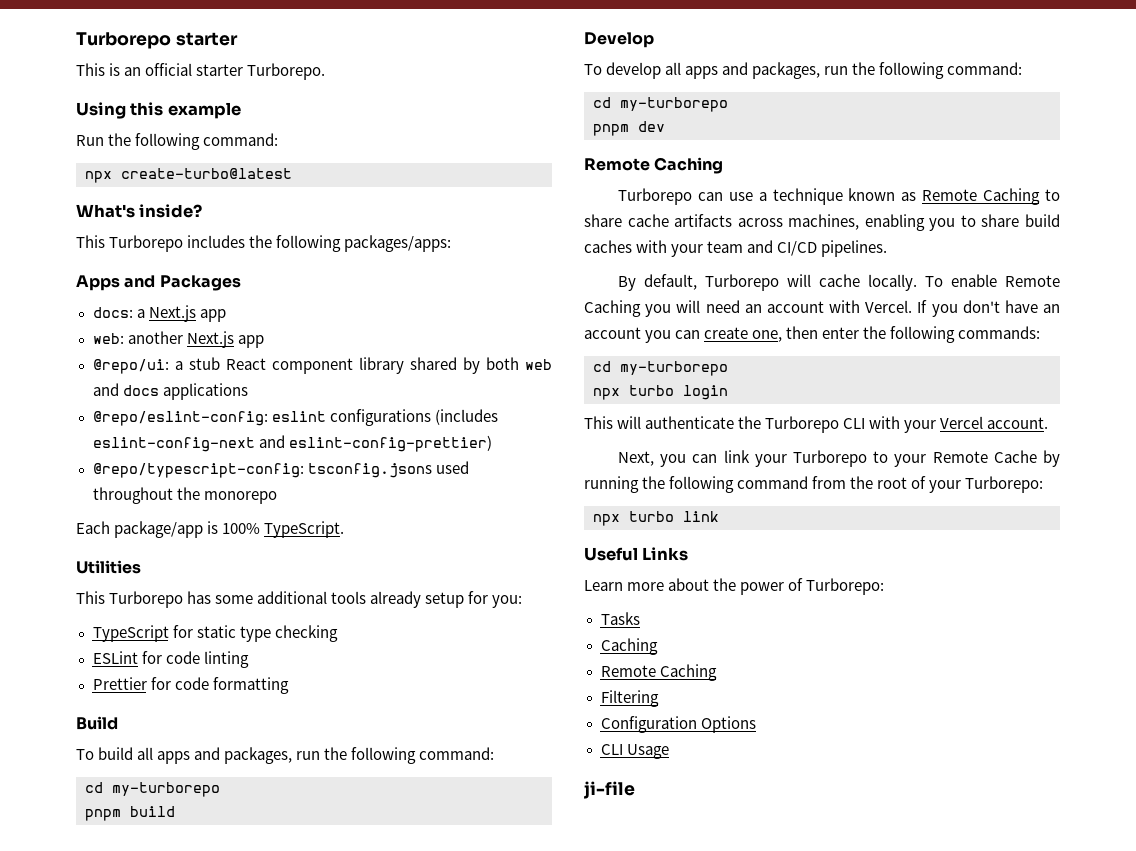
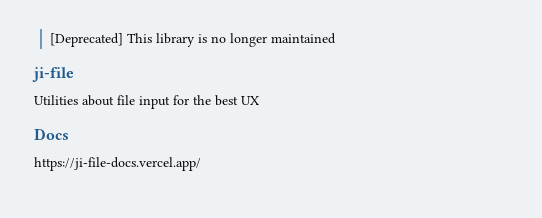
[76,32,238,49] [76,63,326,80] [76,102,241,119] [76,133,279,150] [85,168,292,183] [76,204,203,218] [76,235,452,252] [76,275,241,291] [92,305,226,322] [92,331,264,348] [92,357,552,374] [92,383,248,400] [92,409,498,426] [92,435,492,452] [92,461,469,478] [92,487,277,504] [76,521,345,538] [76,560,141,574] [76,591,523,608] [92,625,338,642] [92,651,249,668] [92,677,289,694] [76,716,118,730] [76,747,495,764] [85,782,220,797] [85,806,175,821] [584,32,654,48] [584,62,1023,79] [593,97,728,112] [593,121,665,136] [584,157,724,174] [617,188,1060,205] [584,214,1060,231] [584,240,888,257] [617,274,1060,291] [584,300,1060,317] [584,326,1041,343] [593,361,728,376] [593,385,728,400] [584,416,1049,433] [617,450,1060,467] [584,476,1044,493] [593,511,719,526] [584,547,689,561] [584,578,885,595] [600,612,640,625] [600,638,658,655] [600,664,717,681] [600,690,659,707] [600,716,756,733] [600,744,669,759] [584,781,635,799] Turborepo starter // This is an official starter Turborepo. // Using this example // Run the following command: // npx create-turbo@latest // What's inside? // This Turborepo includes the following packages/apps: // Apps and Packages // docs: a Next.js app // web: another Next.js app // @repo/ui: a stub React component library shared by both web and docs applications // @repo/eslint-config: eslint configurations (includes eslint-config-next and eslint-config-prettier) // @repo/typescript-config: tsconfig.jsons used throughout the monorepo // Each package/app is 100% TypeScript. // Utilities // This Turborepo has some additional tools already setup for you: // TypeScript for static type checking // ESLint for code linting // Prettier for code formatting // Build // To build all apps and packages, run the following command: // cd my-turborepo // pnpm build // Develop // To develop all apps and packages, run the following command: // cd my-turborepo // pnpm dev // Remote Caching // Turborepo can use a technique known as Remote Caching to share cache artifacts across machines, enabling you to share build caches with your team and CI/CD pipelines. // By default, Turborepo will cache locally. To enable Remote Caching you will need an account with Vercel. If you don't have an account you can create one, then enter the following commands: // cd my-turborepo // npx turbo login // This will authenticate the Turborepo CLI with your Vercel account. // Next, you can link your Turborepo to your Remote Cache by running the following command from the root of your Turborepo: // npx turbo link // Useful Links // Learn more about the power of Turborepo: // Tasks // Caching // Remote Caching // Filtering // Configuration Options // CLI Usage // ji-file -> [49,33,336,47] [32,67,74,82] [34,95,260,109] [34,128,69,140] [34,157,201,171] [Deprecated] This library is no longer maintained // ji-file // Utilities about file input for the best UX // Docs // https://ji-file-docs.vercel.app/

